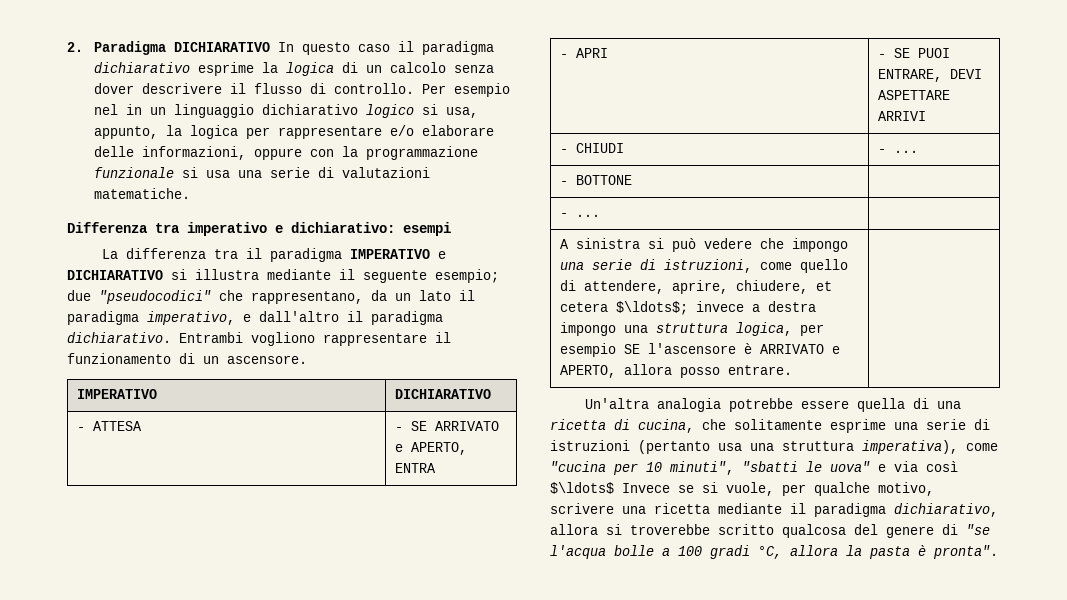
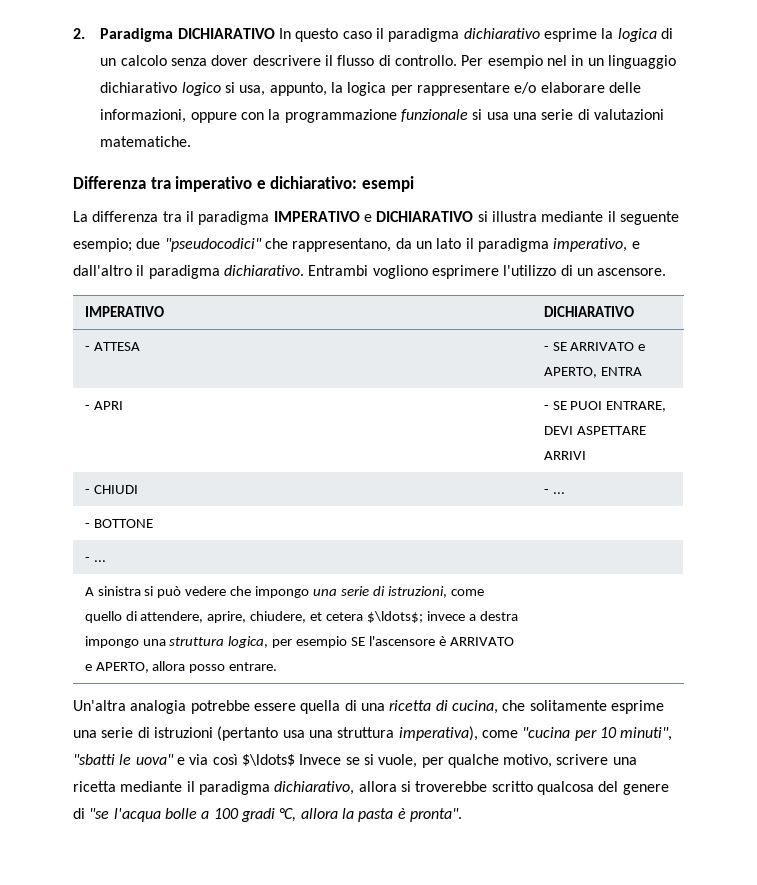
[323,332,451,346] [67,353,171,364] rappresentare il funzionamento -> [431,265,557,279] esprimere l'utilizzo

